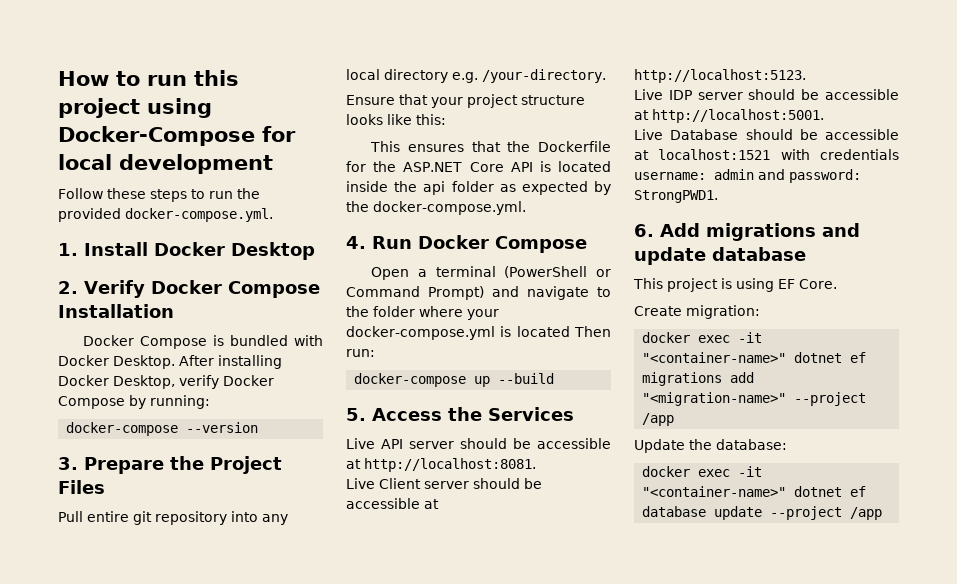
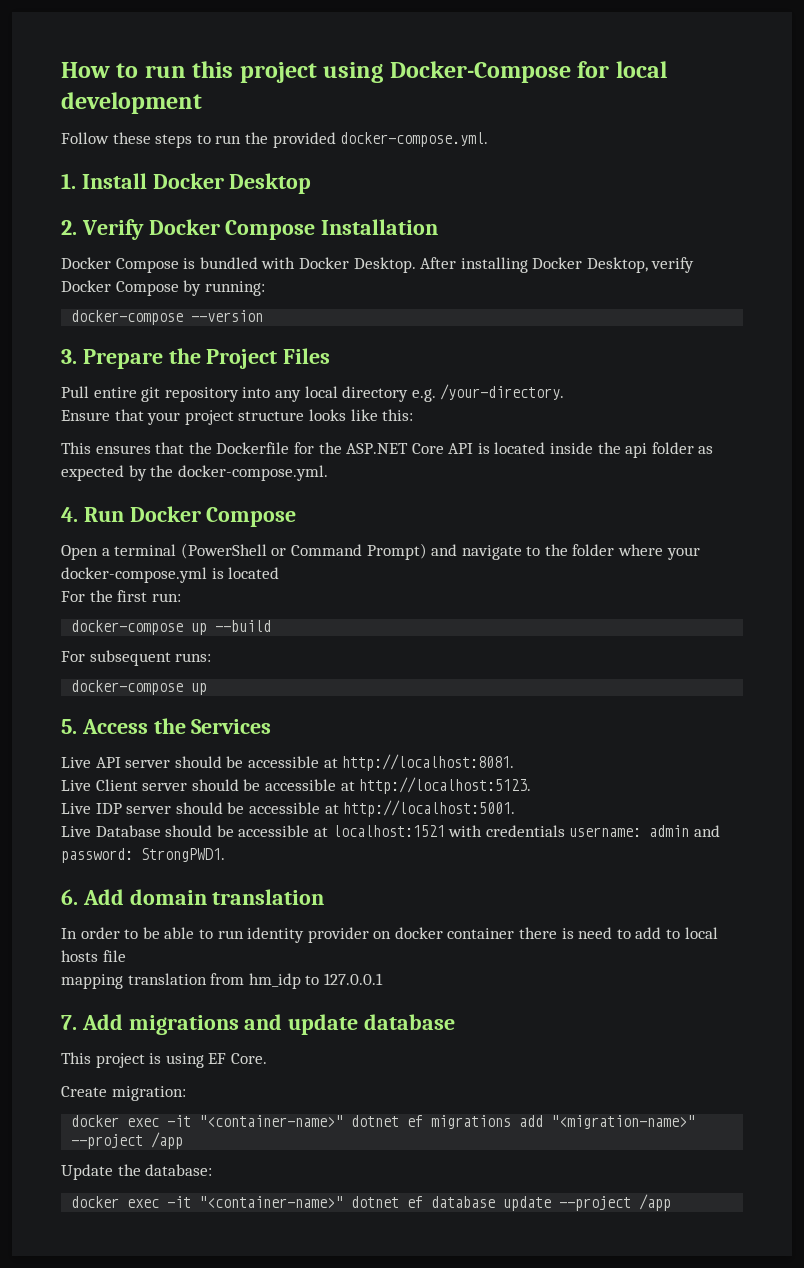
[574,326,611,337] Then -> [61,590,148,602] // For the first
(555, 378) none -> [61,650,212,666] [71,680,208,695] // For subsequent runs: // docker-compose up
(700, 230) none -> [129,889,325,905] [61,927,718,943] [61,950,126,962] [61,973,383,989] [61,1014,123,1030] domain translation // In order to be able to run identity provider on docker container there is need to add to local hosts file // mapping translation from hm_idp to 127.0.0.1 // 7. Add

